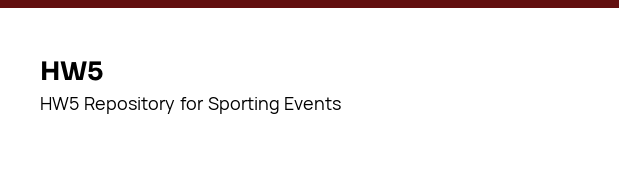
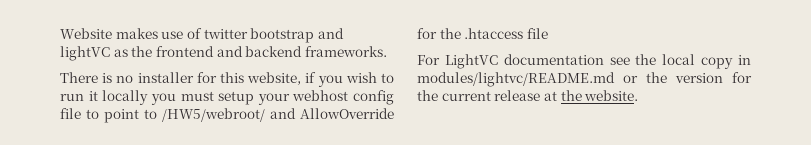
[40,61,103,81] [40,97,342,114] HW5 // HW5 Repository for Sporting Events -> [60,28,344,43] [60,46,387,61] [60,72,394,87] [60,90,394,105] [60,108,394,123] [417,28,548,39] [417,54,751,69] [417,72,752,87] [417,90,639,101] Website makes use of twitter bootstrap and lightVC as the frontend and backend frameworks. // There is no installer for this website, if you wish to run it locally you must setup your webhost config file to point to /HW5/webroot/ and AllowOverride for the .htaccess file // For LightVC documentation see the local copy in modules/lightvc/README.md or the version for the current release at the website.

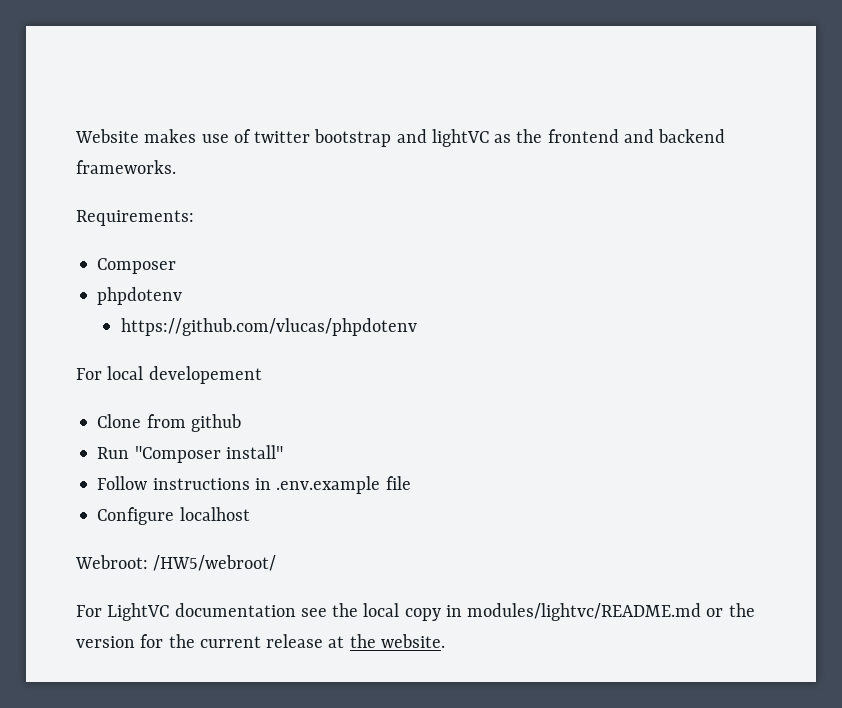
[60,72,394,87] [60,90,394,105] [60,108,394,123] [417,28,548,39] There is no installer for this website, if you wish to run it locally you must setup your webhost config file to point to /HW5/webroot/ and AllowOverride for the .htaccess file -> [76,210,194,226] [97,258,177,274] [97,287,183,305] [120,318,417,336] [76,366,262,384] [97,414,241,432] [97,445,283,463] [97,476,411,494] [97,507,250,525] [75,555,277,571] Requirements: // Composer // phpdotenv // https://github.com/vlucas/phpdotenv // For local developement // Clone from github // Run "Composer install" // Follow instructions in .env.example file // Configure localhost // Webroot: /HW5/webroot/

